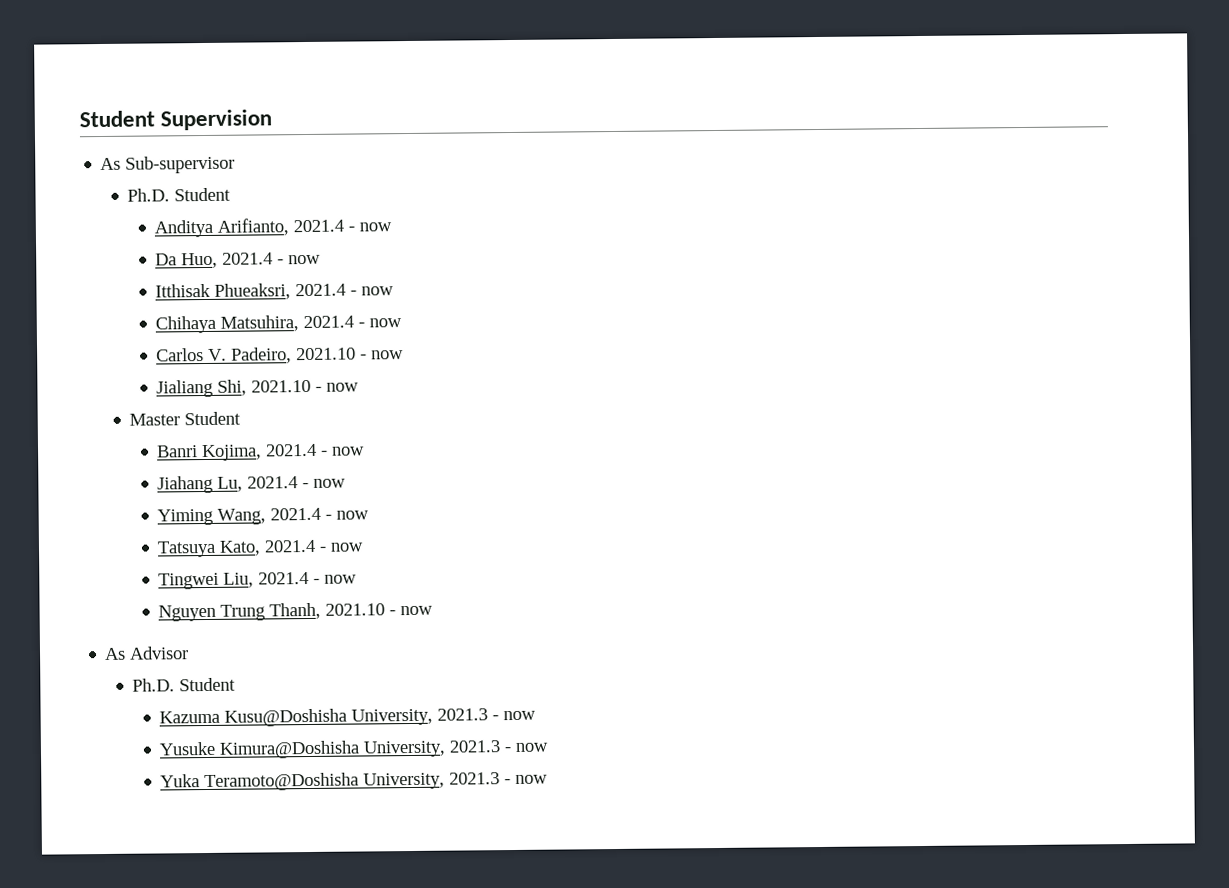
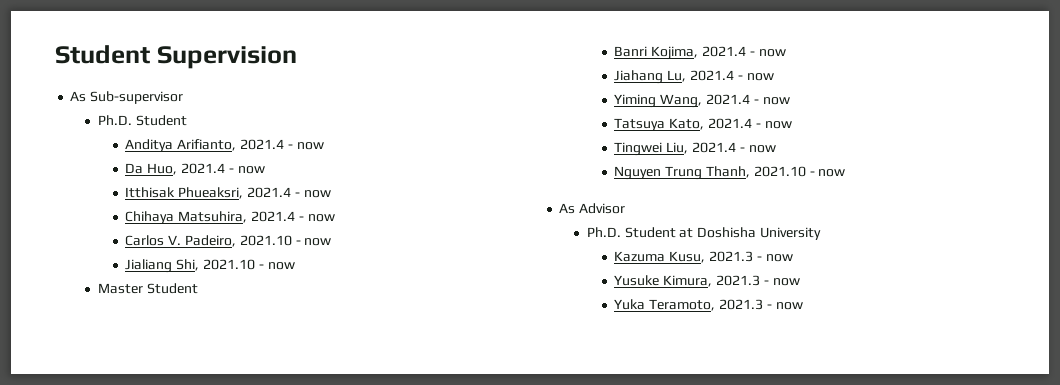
(237, 684) none -> [679,227,822,240] at Doshisha University
[224,708,434,727] Kusu@Doshisha University, -> [669,251,706,263] Kusu,
[219,740,447,759] Kimura@Doshisha University, -> [663,275,713,287] Kimura,
[204,772,446,792] Teramoto@Doshisha University, -> [649,299,716,311] Teramoto,

